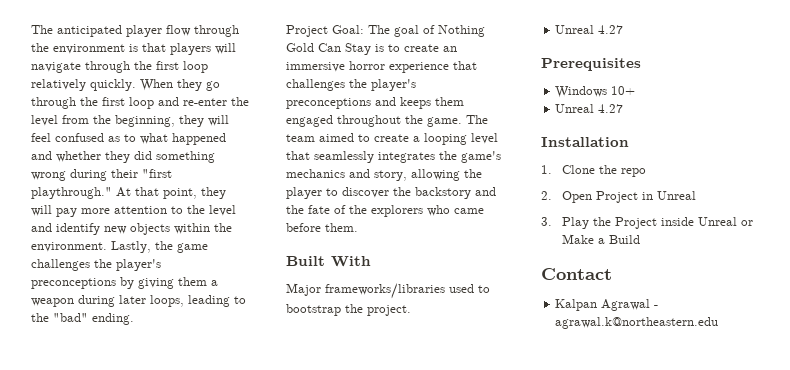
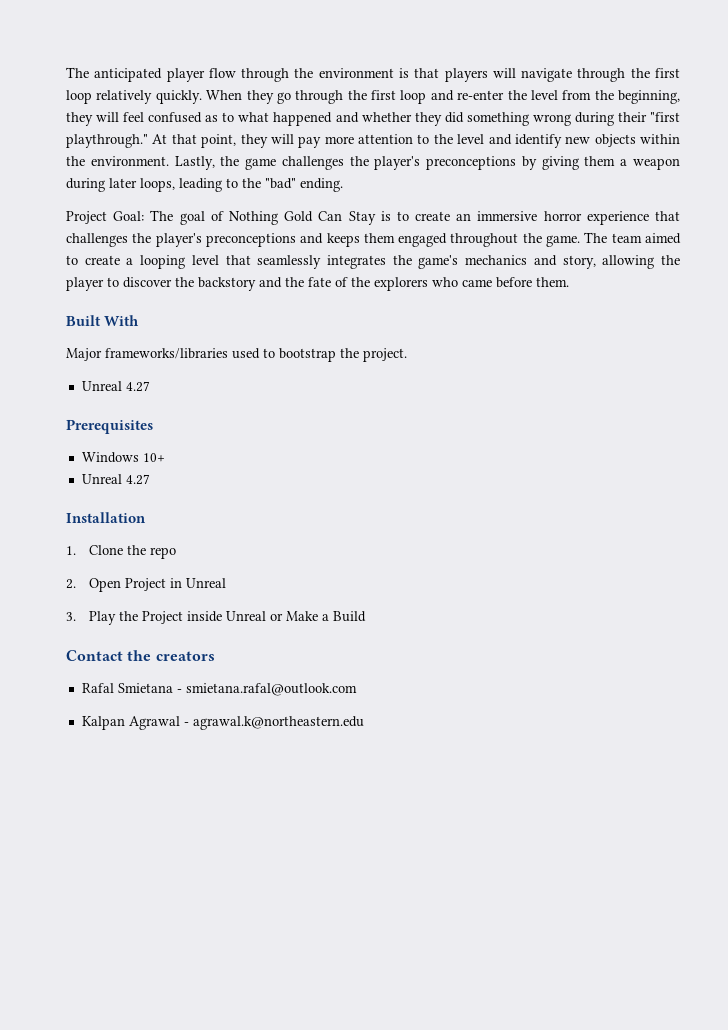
(612, 274) none -> [127,650,215,661] [81,683,357,696] the creators // Rafal Smietana - smietana.rafal@outlook.com

